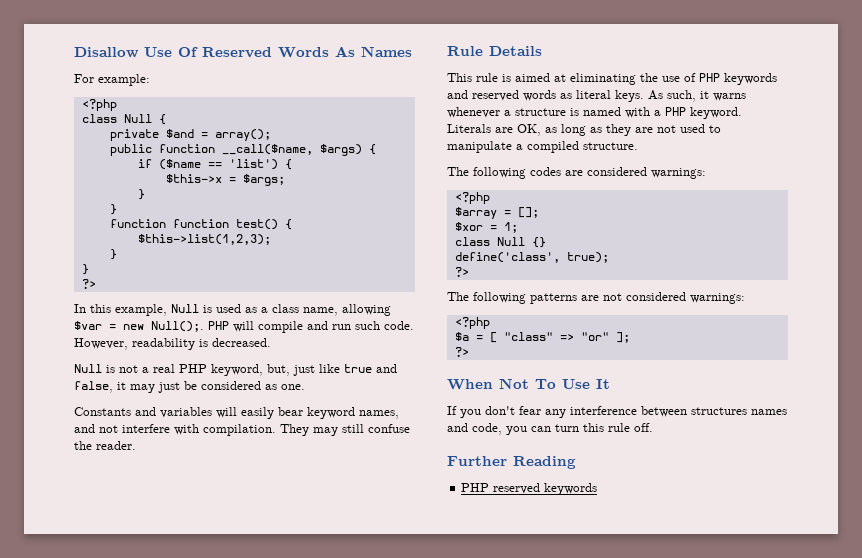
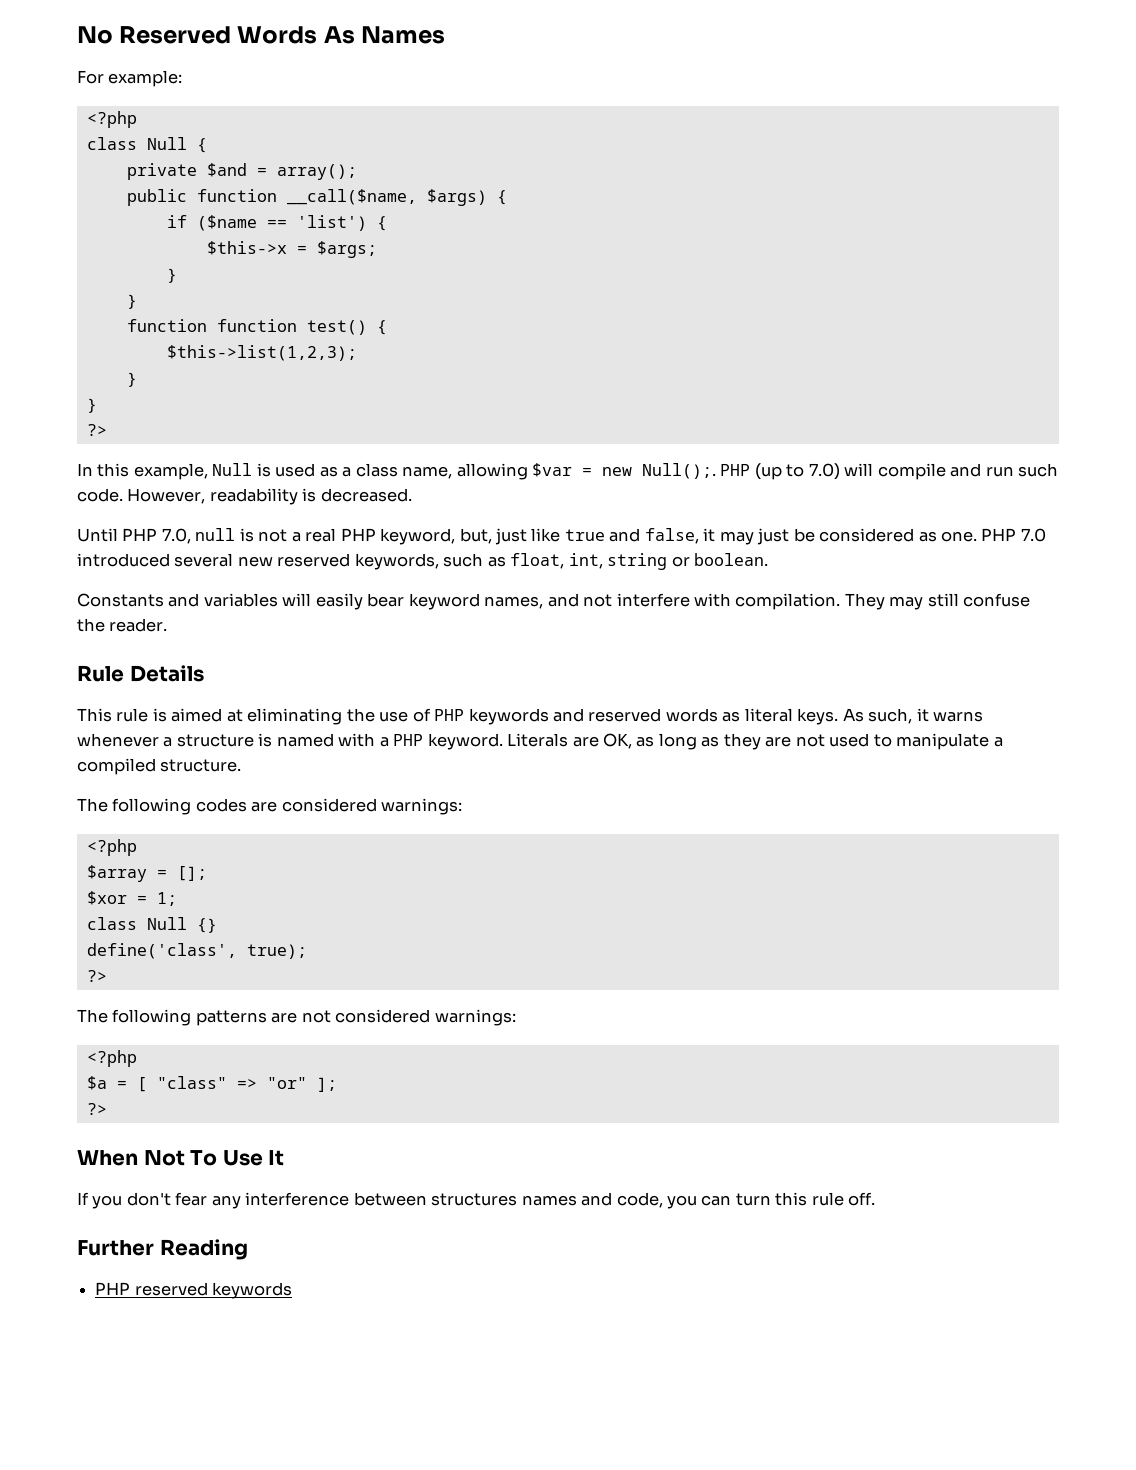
[74,47,198,58] Disallow Use Of -> [77,26,113,44] No
(229, 325) none -> [754,463,840,480] (up to 7.0)
[74,364,102,373] Null -> [77,528,236,544] Until PHP 7.0, null
(305, 387) none -> [981,528,1046,542] [77,553,769,570] PHP 7.0 introduced several new reserved keywords, such as float, int, string or boolean.

